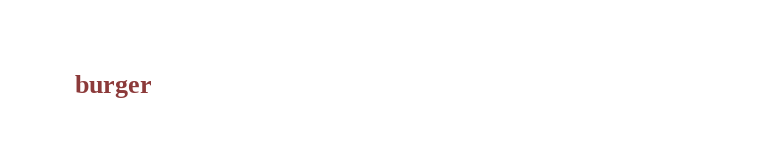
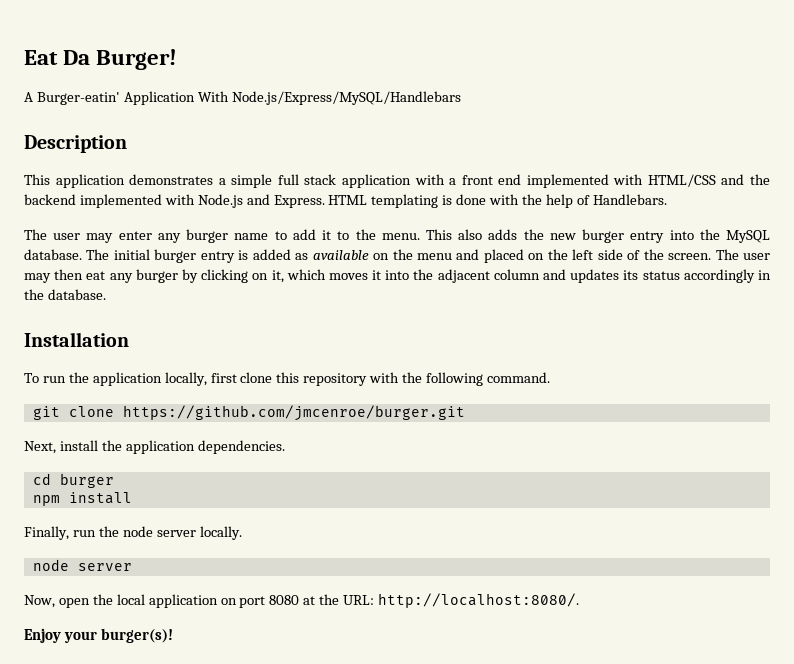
[75,75,152,98] burger -> [24,49,178,70] [24,91,461,105] [24,135,127,153] [24,174,770,188] [24,194,667,208] [24,229,771,243] [24,249,771,263] [24,269,771,283] [24,289,106,300] [24,332,129,347] [24,372,550,386] [32,405,465,421] [24,440,285,454] [32,473,114,488] [32,492,132,506] [24,526,242,540] [32,559,132,571] [24,593,580,608] [24,628,173,643] Eat Da Burger! // A Burger-eatin' Application With Node.js/Express/MySQL/Handlebars // Description // This application demonstrates a simple full stack application with a front end implemented with HTML/CSS and the backend implemented with Node.js and Express. HTML templating is done with the help of Handlebars. // The user may enter any burger name to add it to the menu. This also adds the new burger entry into the MySQL database. The initial burger entry is added as available on the menu and placed on the left side of the screen. The user may then eat any burger by clicking on it, which moves it into the adjacent column and updates its status accordingly in the database. // Installation // To run the application locally, first clone this repository with the following command. // git clone https://github.com/jmcenroe/burger.git // Next, install the application dependencies. // cd burger // npm install // Finally, run the node server locally. // node server // Now, open the local application on port 8080 at the URL: http://localhost:8080/. // Enjoy your burger(s)!

